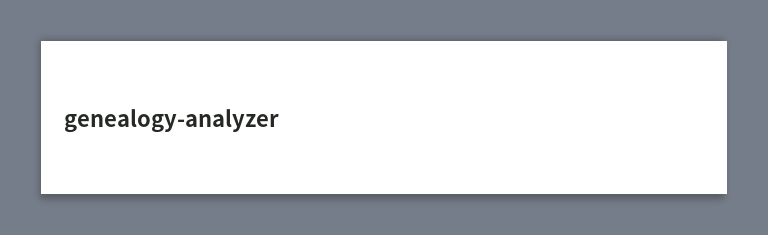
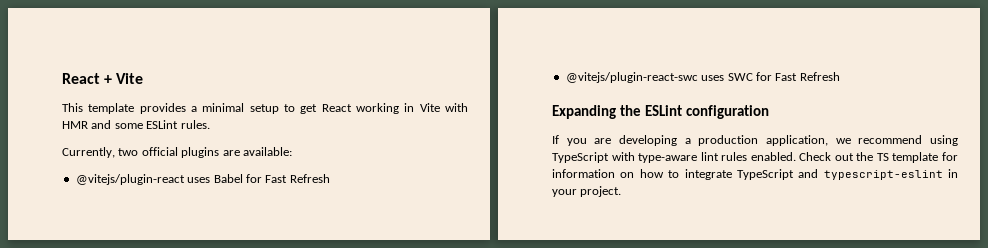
[64,109,279,133] genealogy-analyzer -> [62,73,144,84] [62,103,468,114] [62,120,210,129] [62,147,292,158] [75,174,330,185] [565,72,840,83] [552,105,769,119] [552,135,958,146] [552,152,958,163] [552,169,958,180] [552,186,622,197] React + Vite // This template provides a minimal setup to get React working in Vite with HMR and some ESLint rules. // Currently, two official plugins are available: // @vitejs/plugin-react uses Babel for Fast Refresh // @vitejs/plugin-react-swc uses SWC for Fast Refresh // Expanding the ESLint configuration // If you are developing a production application, we recommend using TypeScript with type-aware lint rules enabled. Check out the TS template for information on how to integrate TypeScript and typescript-eslint in your project.

